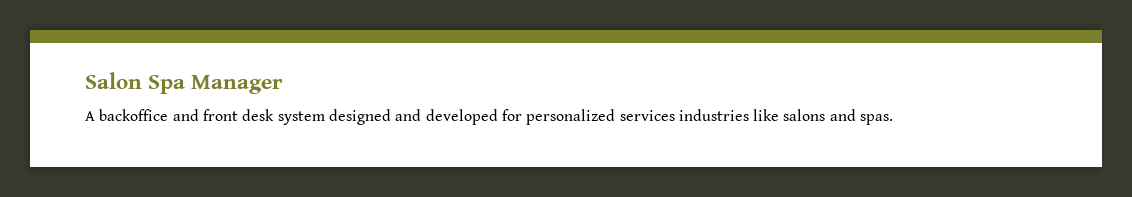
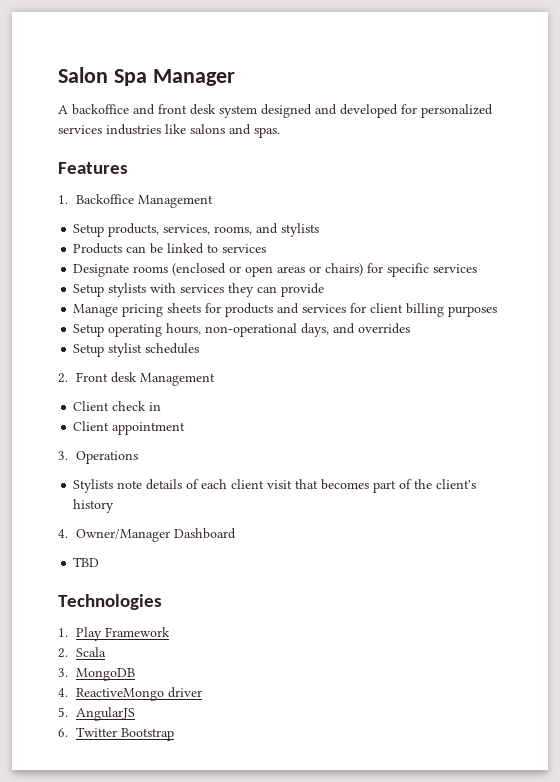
(894, 119) none -> [58,162,128,174] [58,194,213,208] [73,223,320,237] [73,243,267,254] [73,263,478,277] [73,283,325,297] [73,303,498,317] [73,323,411,337] [73,343,200,357] [58,372,215,386] [73,401,162,411] [73,421,186,435] [58,451,138,464] [73,479,477,493] [73,499,115,513] [58,528,236,542] [73,557,100,567] [58,594,162,610] [58,627,170,641] [58,647,106,658] [58,668,135,681] [58,687,202,701] [58,707,135,721] [58,727,174,741] // Features // 1. Backoffice Management // Setup products, services, rooms, and stylists // Products can be linked to services // Designate rooms (enclosed or open areas or chairs) for specific services // Setup stylists with services they can provide // Manage pricing sheets for products and services for client billing purposes // Setup operating hours, non-operational days, and overrides // Setup stylist schedules // 2. Front desk Management // Client check in // Client appointment // 3. Operations // Stylists note details of each client visit that becomes part of the client's history // 4. Owner/Manager Dashboard // TBD // Technologies // 1. Play Framework // 2. Scala // 3. MongoDB // 4. ReactiveMongo driver // 5. AngularJS // 6. Twitter Bootstrap

